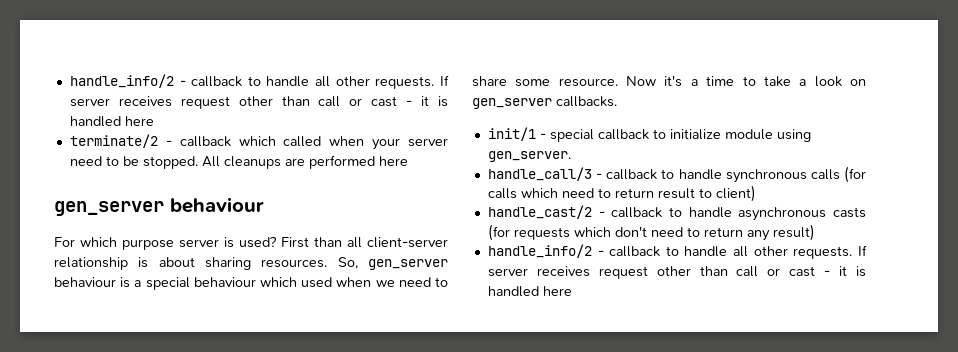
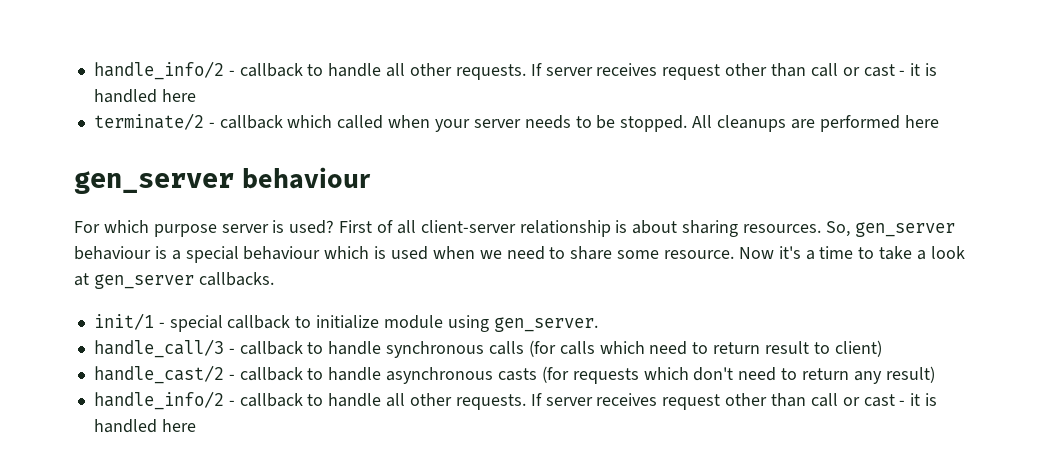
[69,156,102,166] need -> [524,115,571,129] needs
[314,237,342,247] than -> [377,220,394,233] of
(297, 282) none -> [374,246,387,259] is
[850,79,867,86] on -> [74,273,89,286] at

